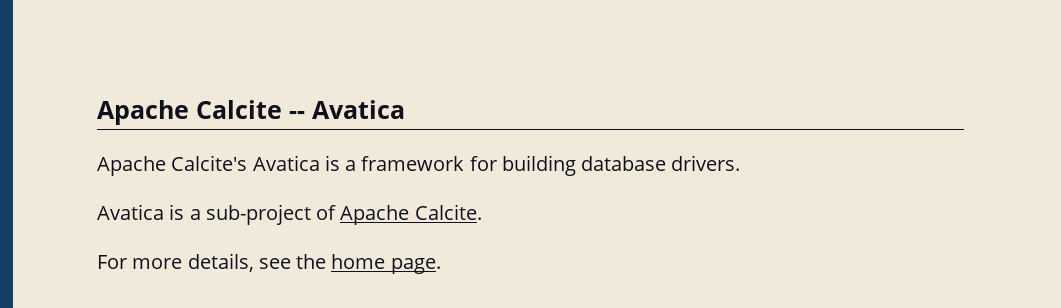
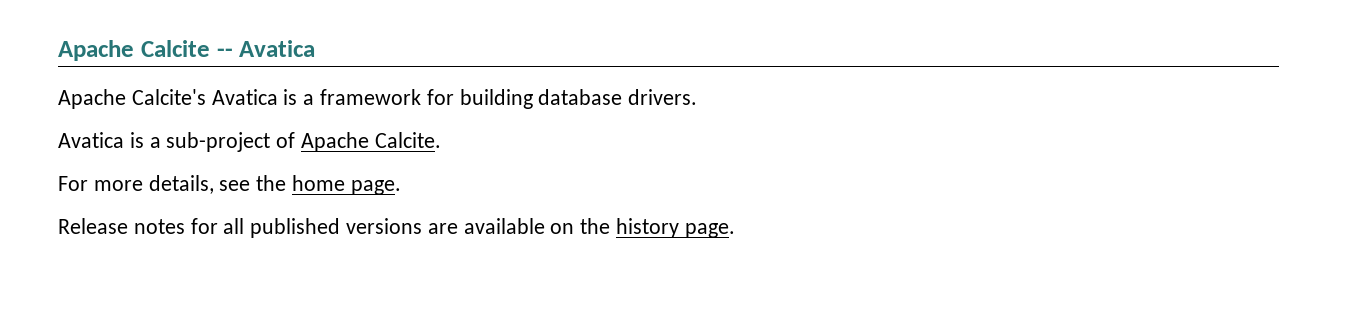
(441, 266) none -> [58,218,735,238] // Release notes for all published versions are available on the history page.

